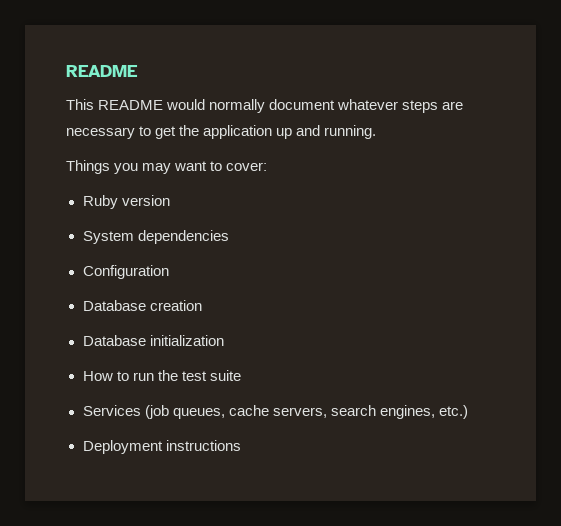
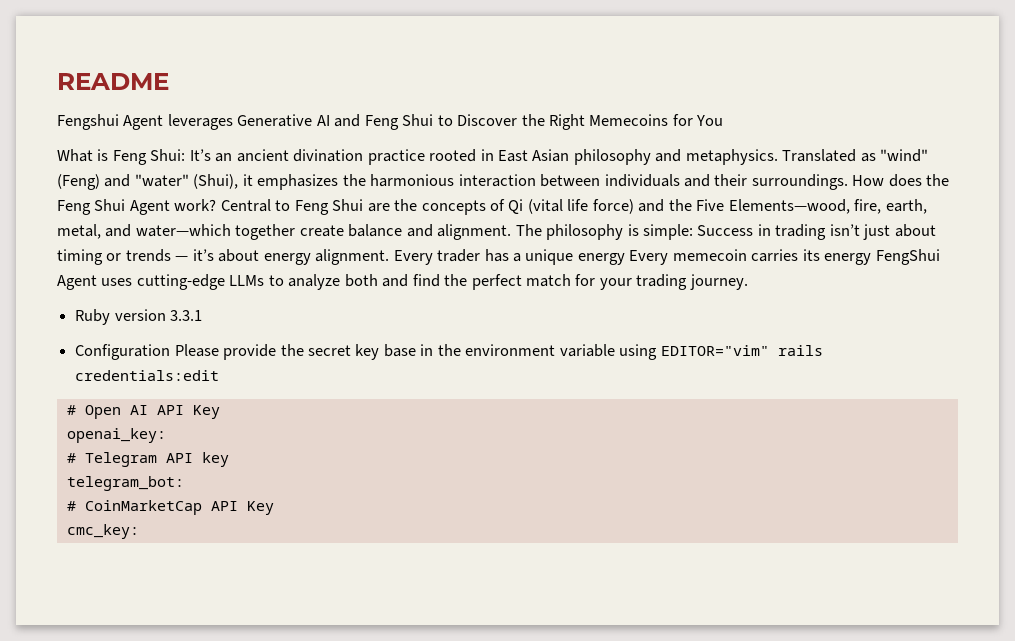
[66,99,464,113] [66,125,377,139] [66,160,268,174] This README would normally document whatever steps are necessary to get the application up and running. // Things you may want to cover: -> [57,114,724,130] [57,149,929,165] [57,174,950,190] [57,199,927,215] [57,224,936,240] [57,249,940,265] [57,274,748,290] Fengshui Agent leverages Generative AI and Feng Shui to Discover the Right Memecoins for You // What is Feng Shui: It’s an ancient divination practice rooted in East Asian philosophy and metaphysics. Translated as "wind" (Feng) and "water" (Shui), it emphasizes the harmonious interaction between individuals and their surroundings. How does the Feng Shui Agent work? Central to Feng Shui are the concepts of Qi (vital life force) and the Five Elements—wood, fire, earth, metal, and water—which together create balance and alignment. The philosophy is simple: Success in trading isn’t just about timing or trends — it’s about energy alignment. Every trader has a unique energy Every memecoin carries its energy FengShui Agent uses cutting-edge LLMs to analyze both and find the perfect match for your trading journey.
[82,230,229,244] // System dependencies -> [170,310,203,321] 3.3.1
[82,300,202,311] [82,335,224,346] [82,370,241,381] [82,405,468,419] [82,440,241,454] // Database creation // Database initialization // How to run the test suite // Services (job queues, cache servers, search engines, etc.) // Deployment instructions -> [174,344,823,360] [75,370,220,381] [66,405,220,419] [66,428,166,443] [66,452,229,467] [66,476,184,491] [66,500,274,515] [66,524,139,539] Please provide the secret key base in the environment variable using EDITOR="vim" rails credentials:edit // # Open AI API Key // openai_key: // # Telegram API key // telegram_bot: // # CoinMarketCap API Key // cmc_key:

